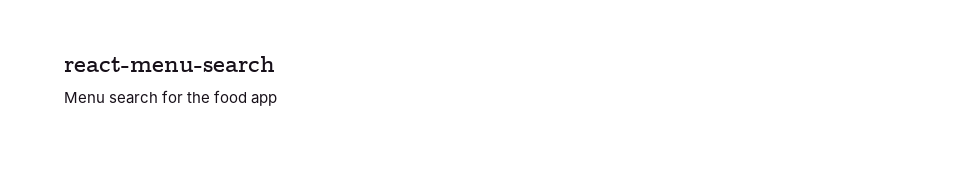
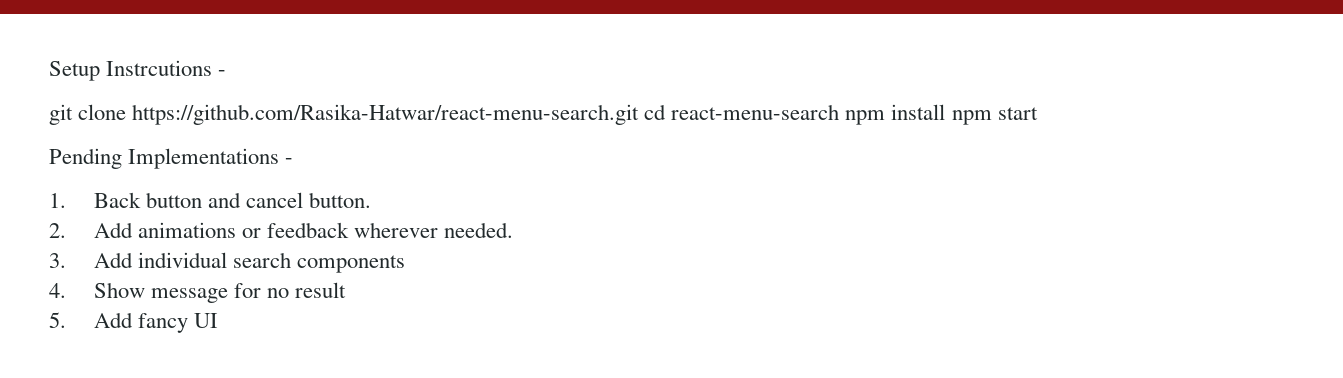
[64,56,275,72] [64,90,278,106] react-menu-search // Menu search for the food app -> [49,60,227,81] [49,104,1038,125] [49,148,294,169] [49,192,371,208] [49,222,514,238] [49,252,405,273] [49,282,346,303] [49,312,218,333] Setup Instrcutions - // git clone https://github.com/Rasika-Hatwar/react-menu-search.git cd react-menu-search npm install npm start // Pending Implementations - // 1. Back button and cancel button. // 2. Add animations or feedback wherever needed. // 3. Add individual search components // 4. Show message for no result // 5. Add fancy UI

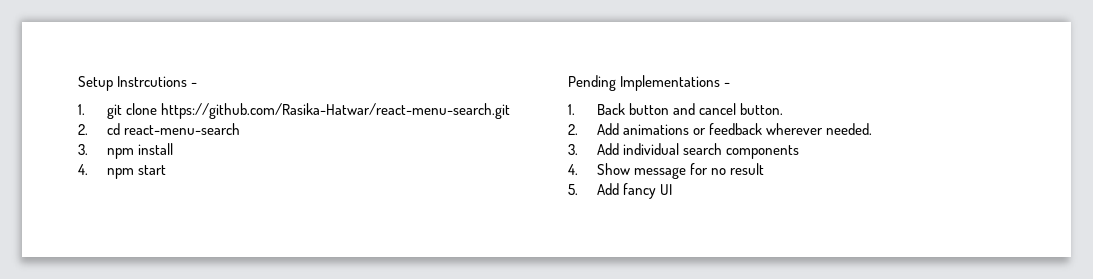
(227, 73) none -> [78,104,85,115] 1.
(640, 114) none -> [78,124,88,135] // 2.
(840, 112) none -> [78,144,88,155] // 3.
(946, 112) none -> [78,164,88,175] // 4.

